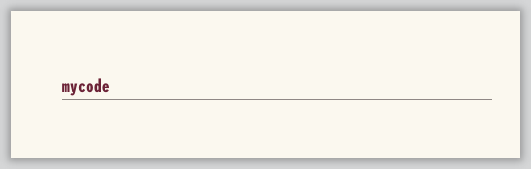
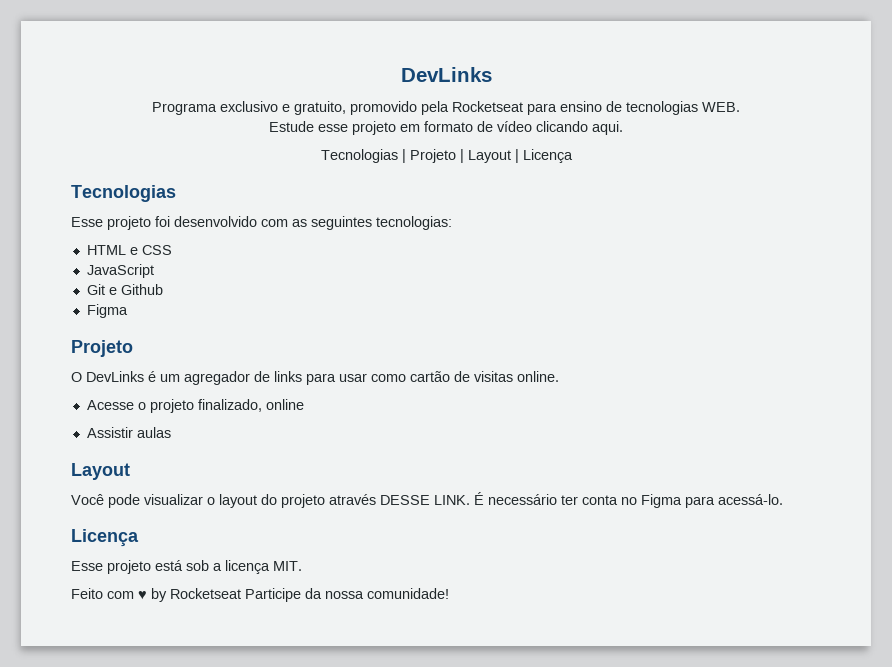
[62,78,110,96] mycode -> [400,67,492,82] [152,101,740,115] [269,121,623,135] [320,149,573,163] [71,185,176,202] [71,216,452,230] [86,245,172,255] [86,264,154,278] [86,284,163,295] [86,304,128,318] [71,340,133,357] [71,371,559,385] [86,399,304,413] [86,427,171,438] [71,463,130,480] [71,492,783,508] [71,529,139,547] [71,560,302,574] [71,588,449,602] DevLinks // Programa exclusivo e gratuito, promovido pela Rocketseat para ensino de tecnologias WEB. // Estude esse projeto em formato de vídeo clicando aqui. // Tecnologias | Projeto | Layout | Licença // Tecnologias // Esse projeto foi desenvolvido com as seguintes tecnologias: // HTML e CSS // JavaScript // Git e Github // Figma // Projeto // O DevLinks é um agregador de links para usar como cartão de visitas online. // Acesse o projeto finalizado, online // Assistir aulas // Layout // Você pode visualizar o layout do projeto através DESSE LINK. É necessário ter conta no Figma para acessá-lo. // Licença // Esse projeto está sob a licença MIT. // Feito com ♥ by Rocketseat Participe da nossa comunidade!

